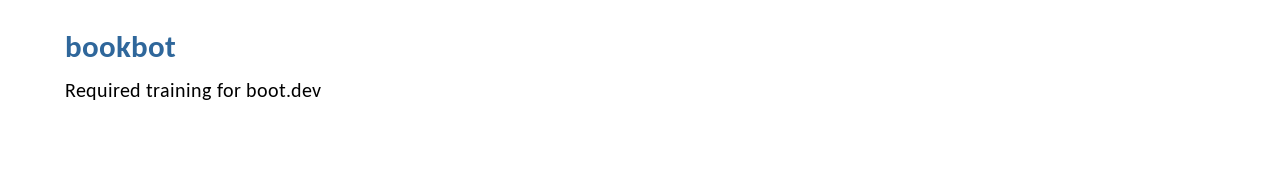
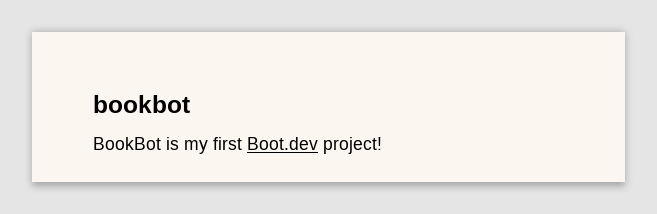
[65,83,322,100] Required training for boot.dev -> [93,137,382,154] BookBot is my first Boot.dev project!

